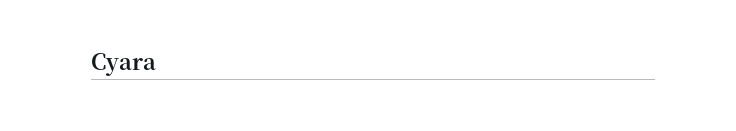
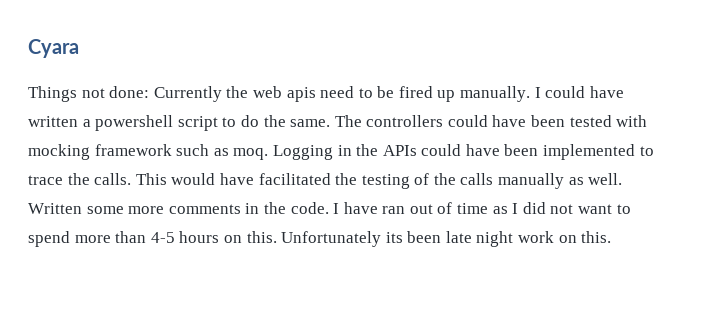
(156, 64) none -> [28,86,624,102] [28,115,648,131] [28,144,654,160] [28,173,623,189] [28,202,631,214] [28,231,612,247] // Things not done: Currently the web apis need to be fired up manually. I could have written a powershell script to do the same. The controllers could have been tested with mocking framework such as moq. Logging in the APIs could have been implemented to trace the calls. This would have facilitated the testing of the calls manually as well. Written some more comments in the code. I have ran out of time as I did not want to spend more than 4-5 hours on this. Unfortunately its been late night work on this.

